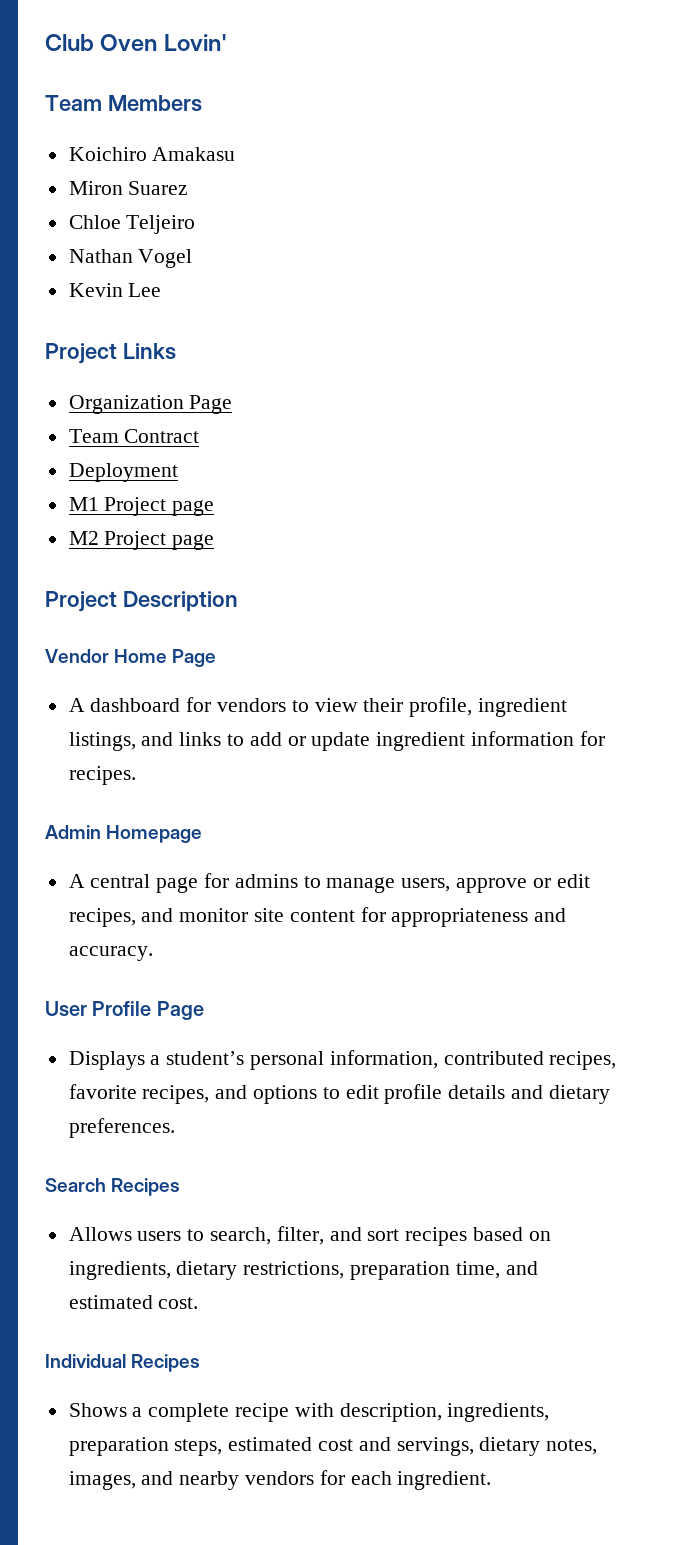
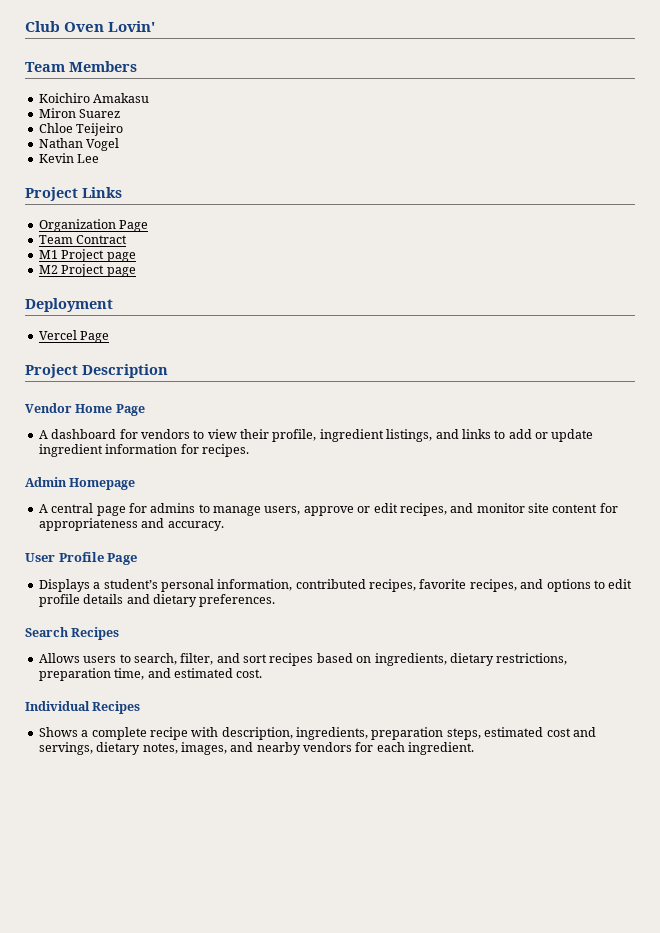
[126,215,196,234] Teljeiro -> [76,123,124,136] Teijeiro
[68,463,178,482] // Deployment -> (128, 239) none
(215, 542) none -> [25,298,113,312] [38,330,110,343] // Deployment // Vercel Page

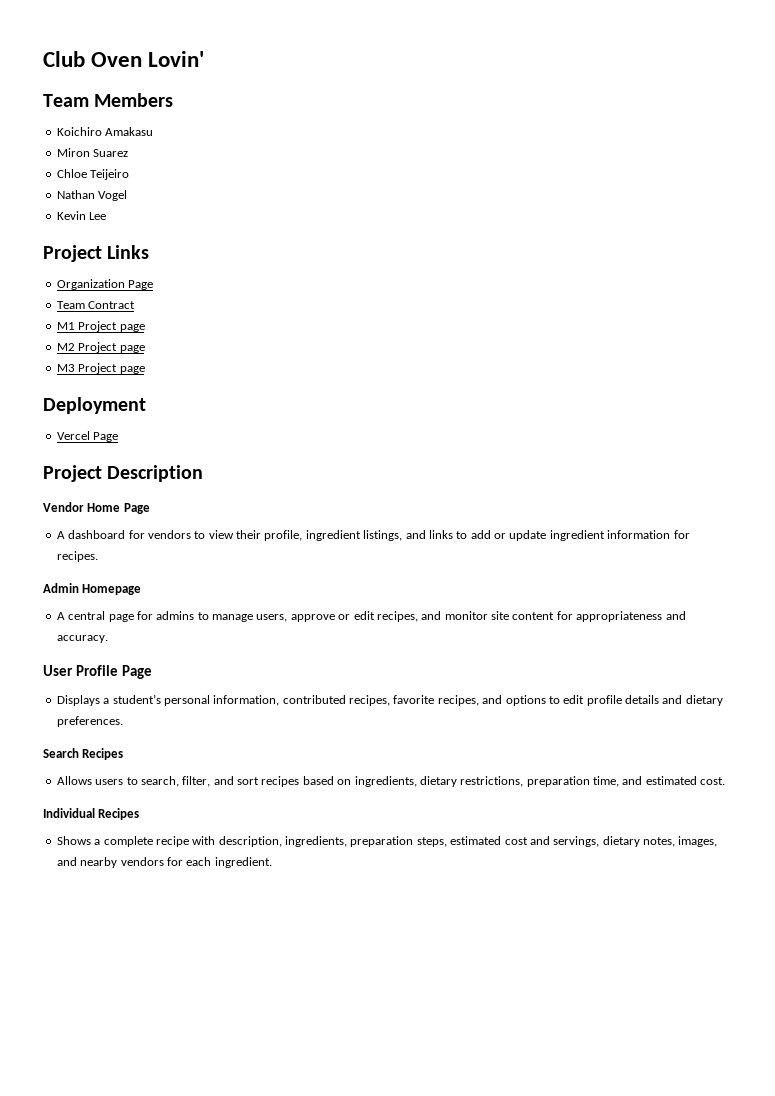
(136, 272) none -> [56,363,145,374] // M3 Project page

